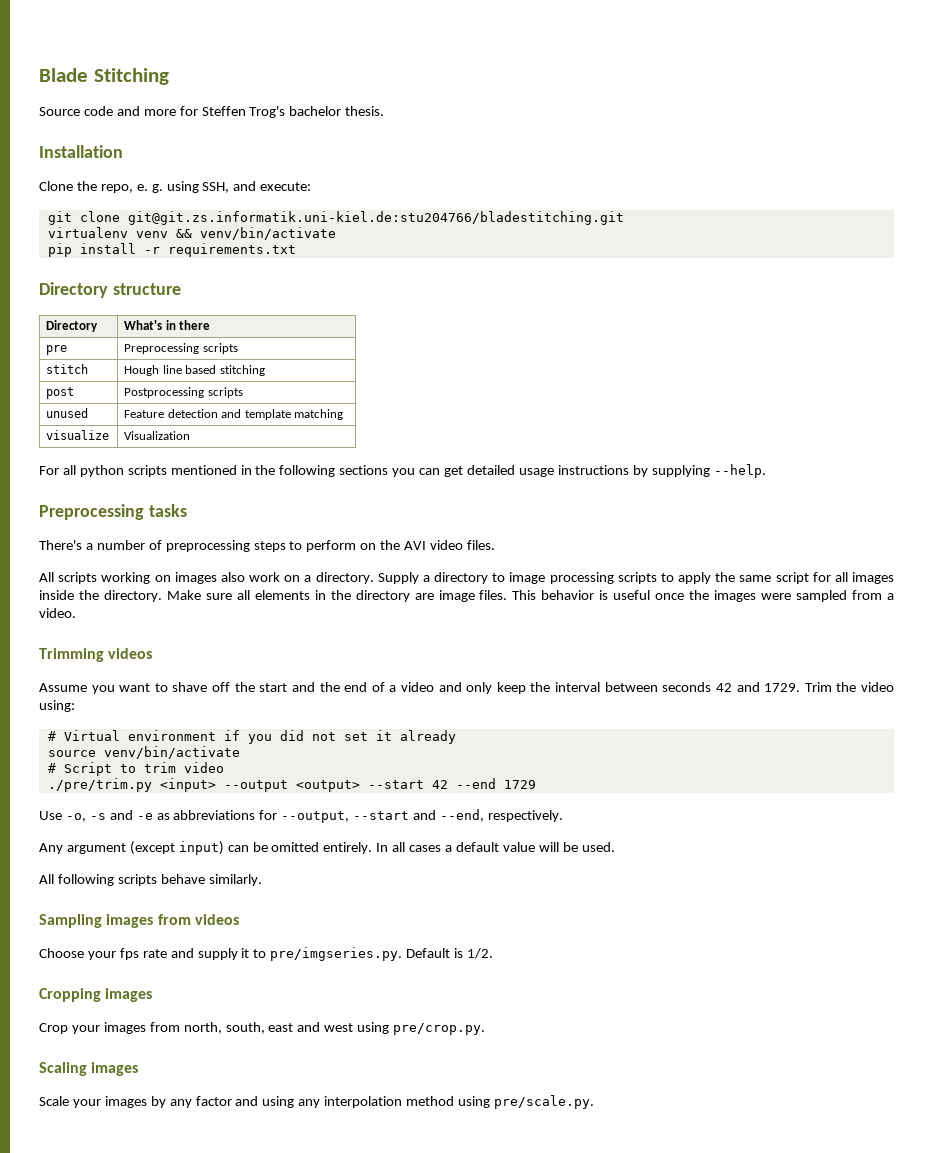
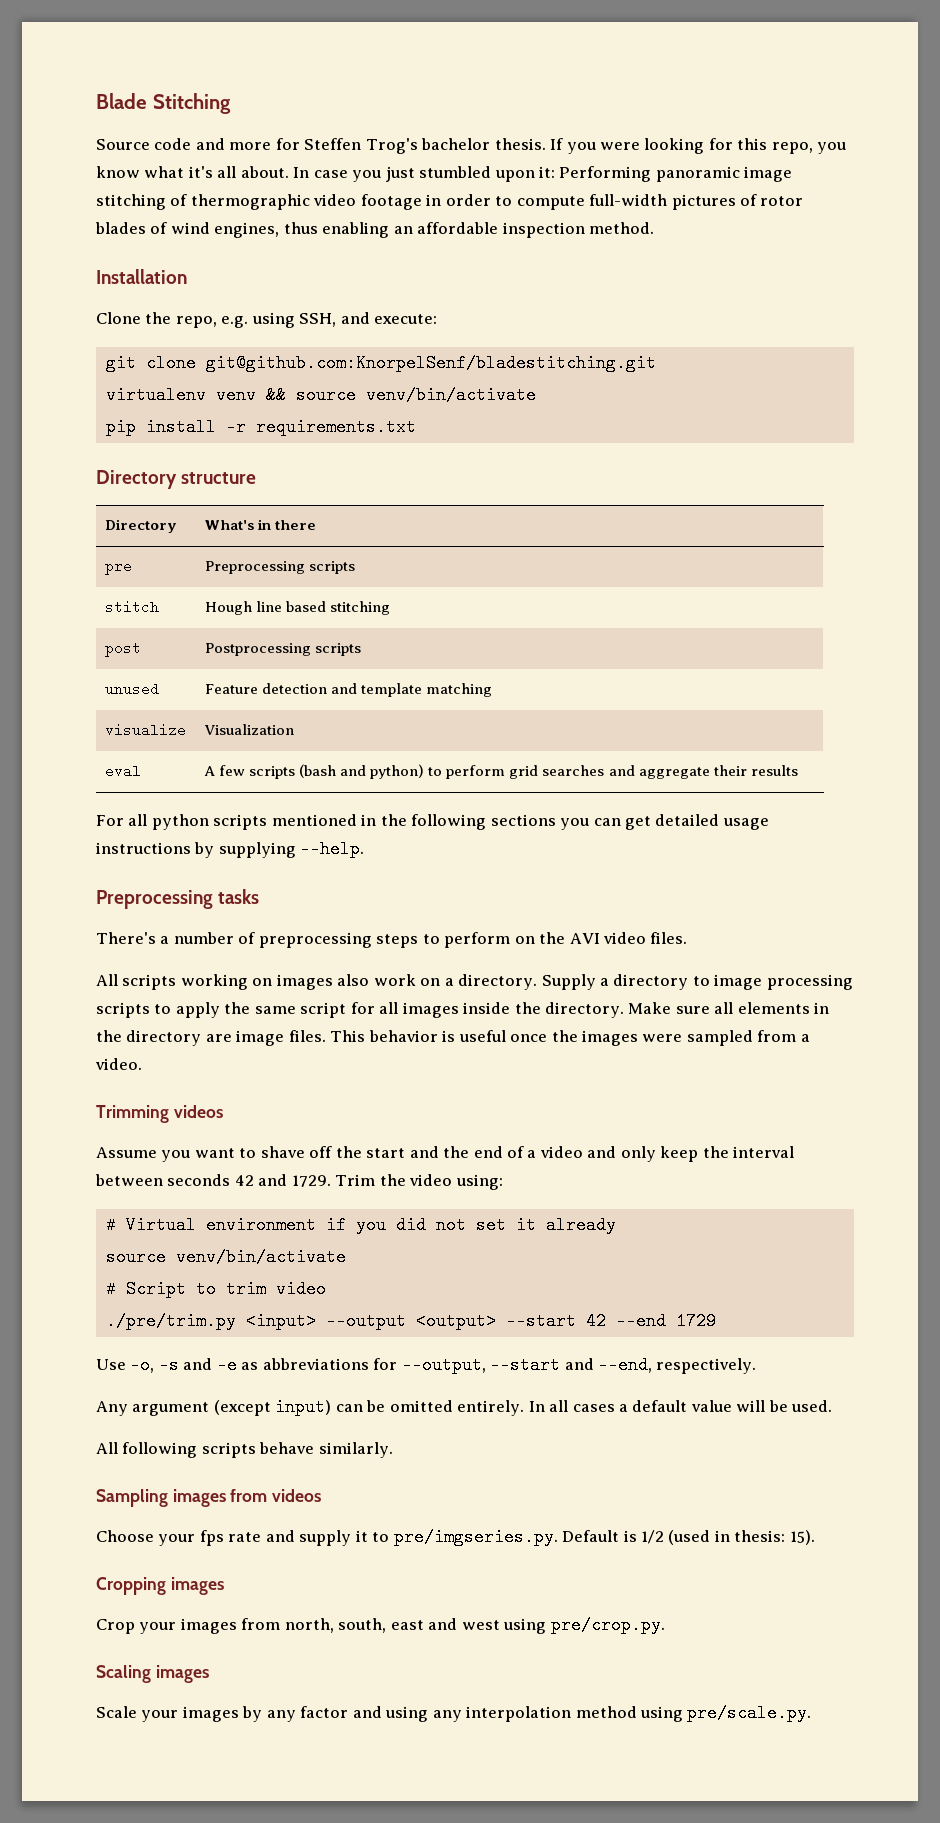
(385, 111) none -> [550,138,847,154] [96,166,793,182] [96,194,804,210] [95,222,655,238] If you were looking for this repo, you know what it's all about. In case you just stumbled upon it: Performing panoramic image stitching of thermographic video footage in order to compute full-width pictures of rotor blades of wind engines, thus enabling an affordable inspection method.
[136,184,163,193] e. g. -> [221,316,249,328] e.g.
[127,211,624,225] git@git.zs.informatik.uni-kiel.de:stu204766/bladestitching.git -> [205,354,656,372] git@github.com:KnorpelSenf/bladestitching.git
(192, 233) none -> [295,386,356,404] source
(191, 435) none -> [105,764,142,778] [204,764,798,779] // eval | A few scripts (bash and python) to perform grid searches and aggregate their results
[467,948,494,959] 1/2. -> [641,1530,815,1545] 1/2 (used in thesis: 15).

